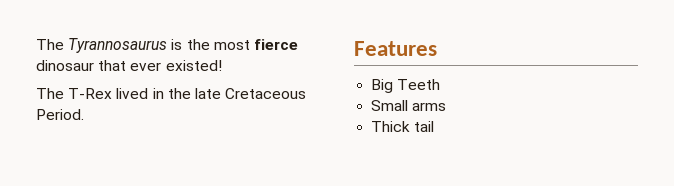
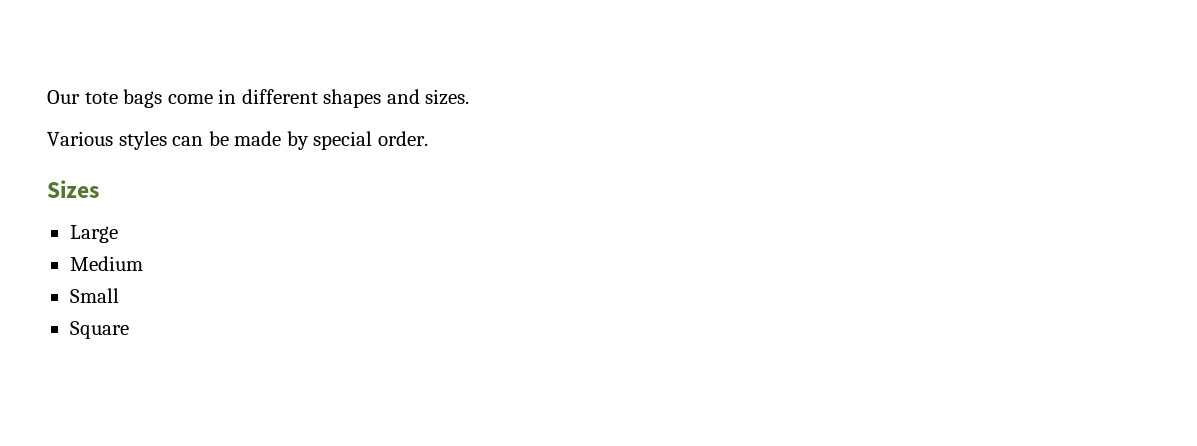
[36,38,298,53] [36,60,222,71] [36,88,307,99] [36,109,84,120] [354,41,437,56] [371,79,441,93] [371,100,447,111] [371,121,435,132] The Tyrannosaurus is the most fierce dinosaur that ever existed! // The T-Rex lived in the late Cretaceous Period. // Features // Big Teeth // Small arms // Thick tail -> [47,89,470,108] [47,131,428,150] [47,180,99,198] [69,225,118,243] [69,256,143,271] [69,288,119,303] [69,321,129,339] Our tote bags come in different shapes and sizes. // Various styles can be made by special order. // Sizes // Large // Medium // Small // Square

